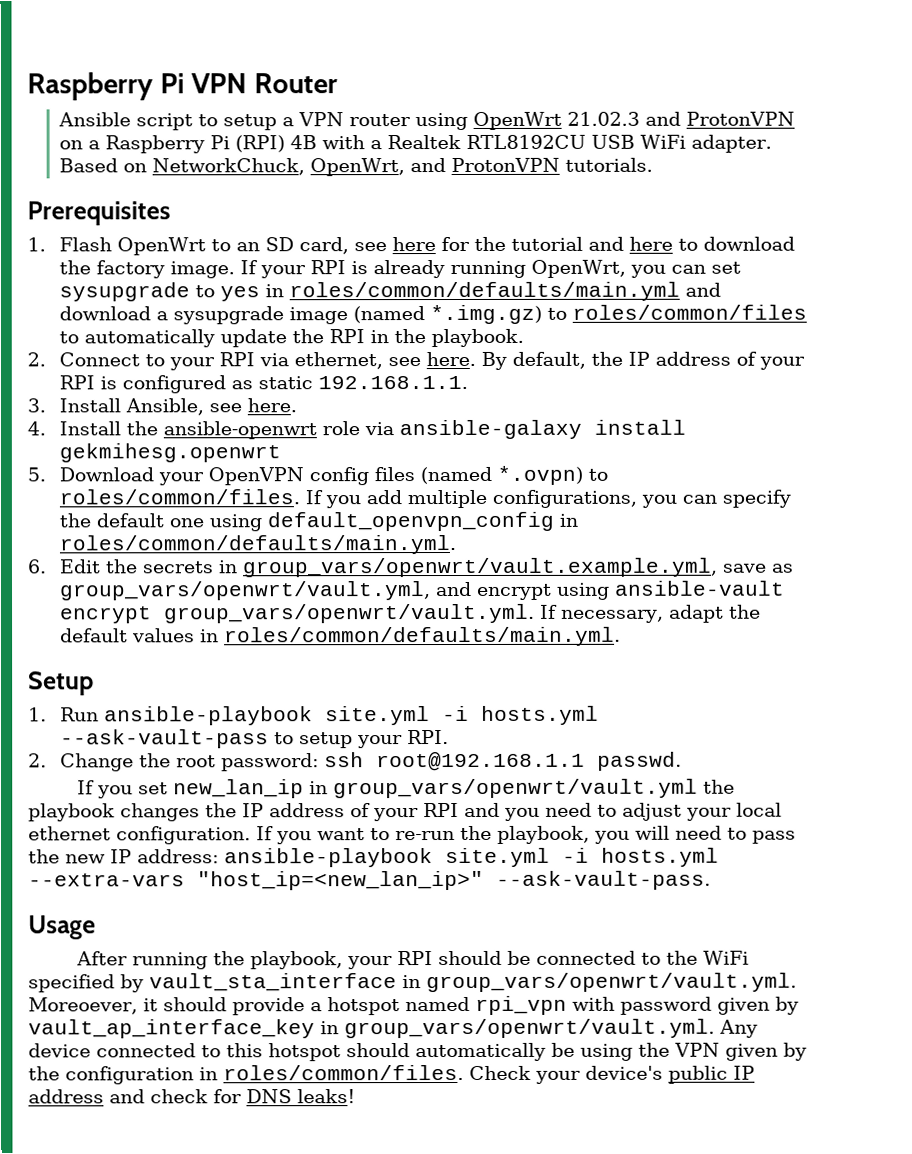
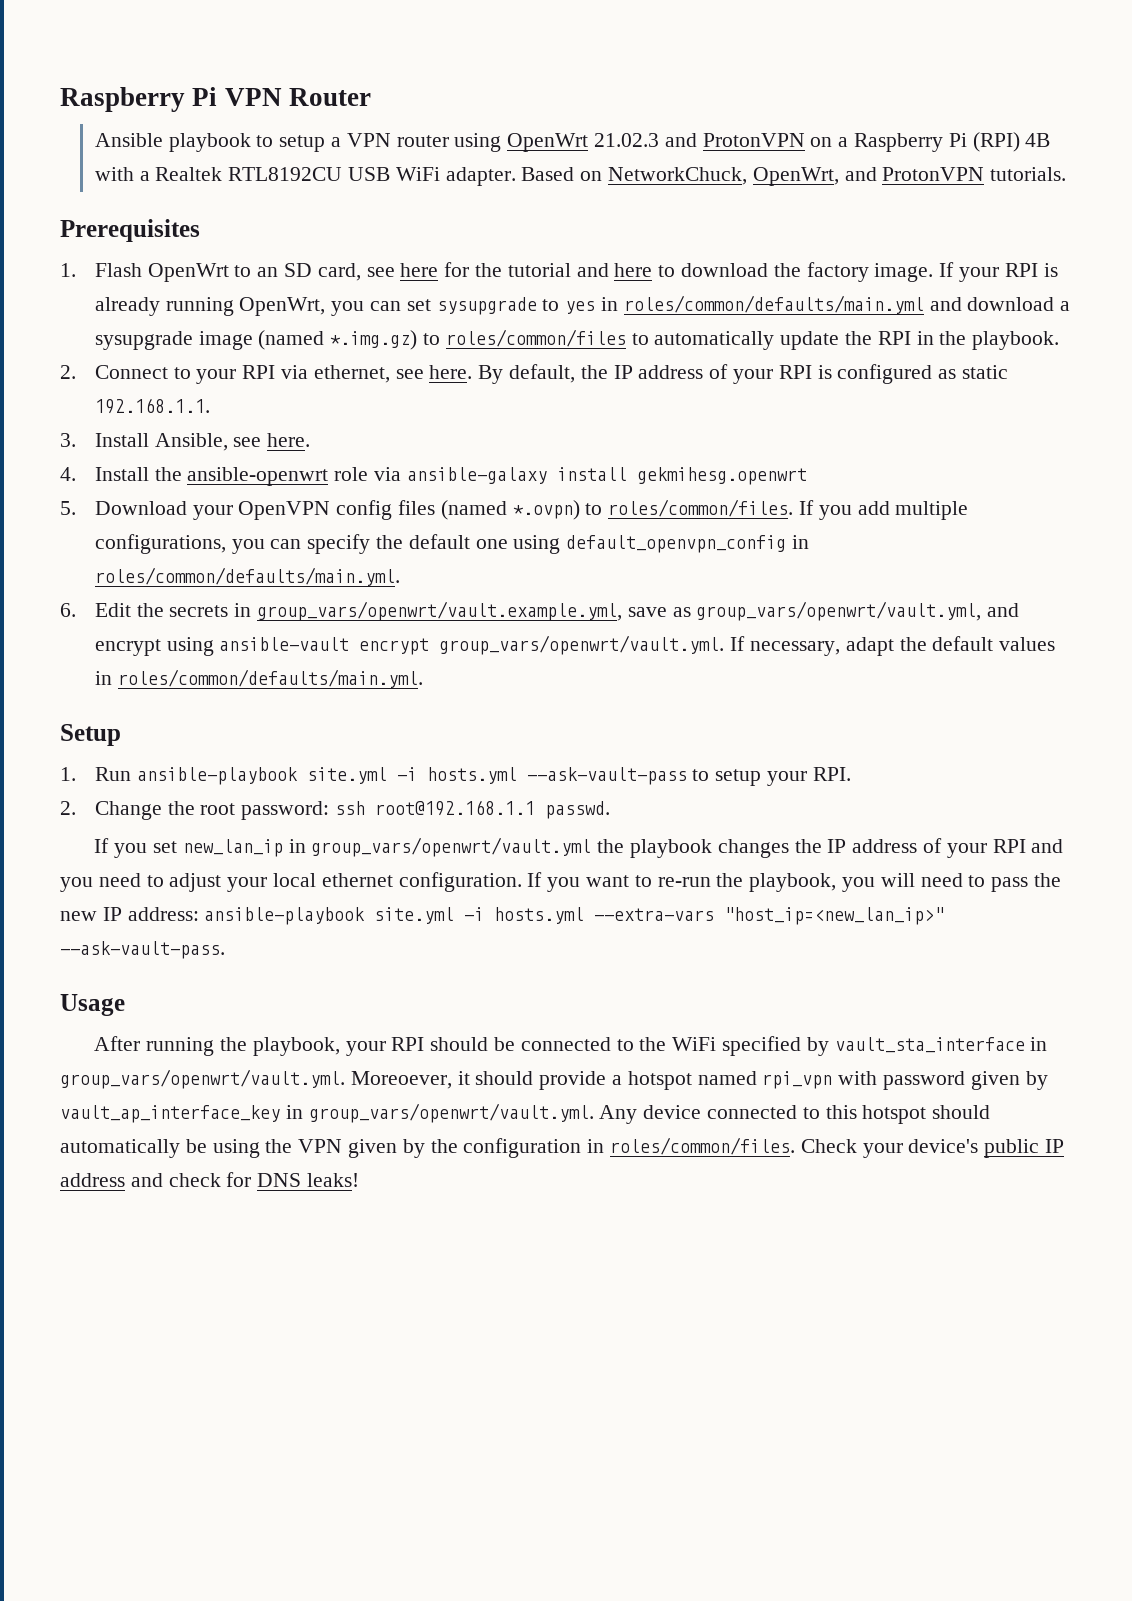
[136,113,194,131] script -> [168,133,251,152] playbook

